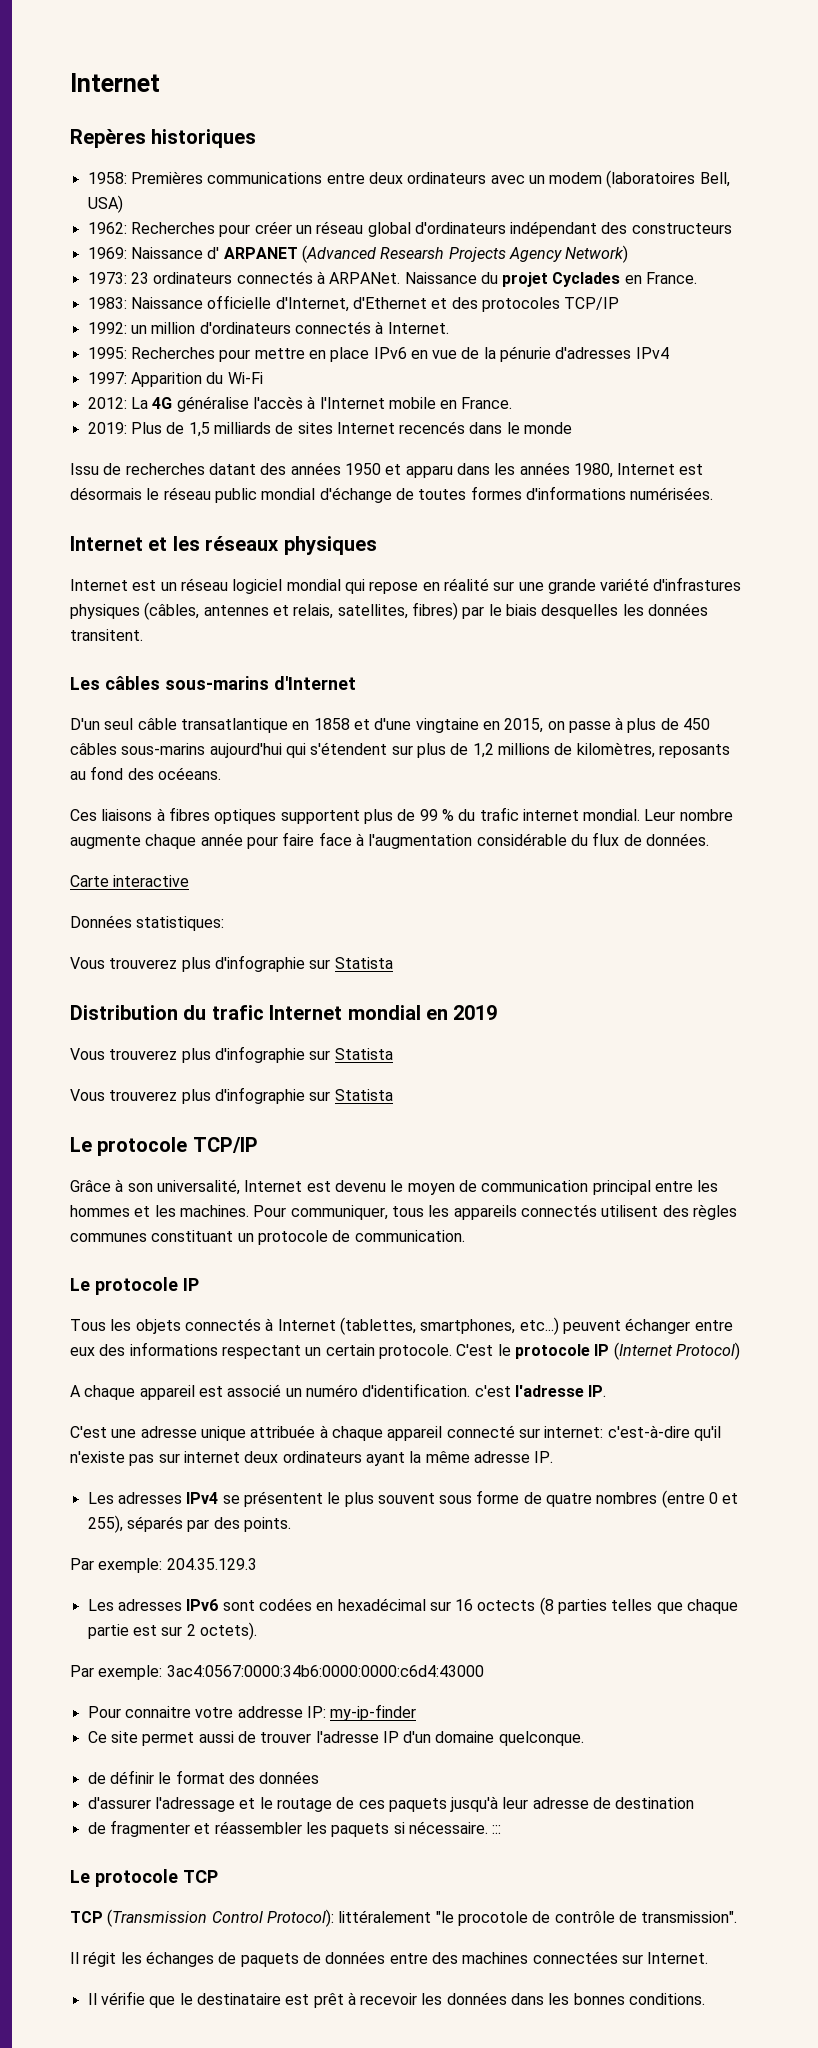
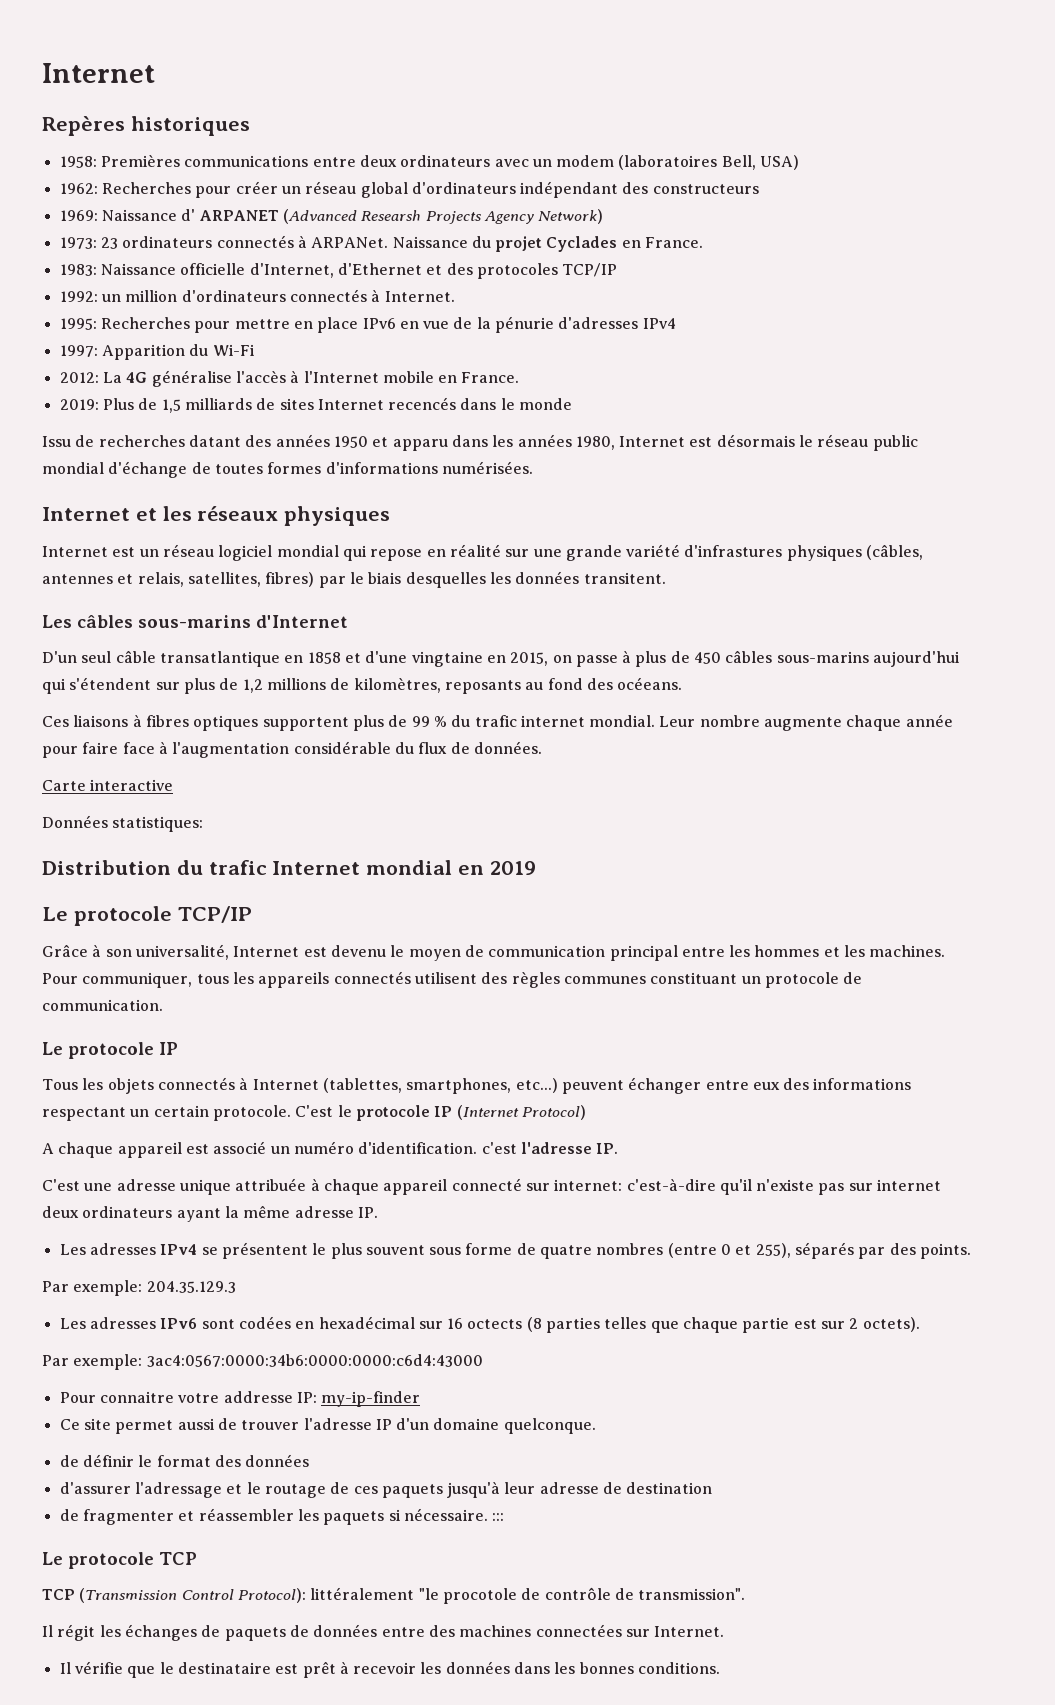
[70,955,393,972] // Vous trouverez plus d'infographie sur Statista -> (204, 824) none
[70,1046,393,1063] [70,1087,393,1104] // Vous trouverez plus d'infographie sur Statista // Vous trouverez plus d'infographie sur Statista -> (536, 868) none

